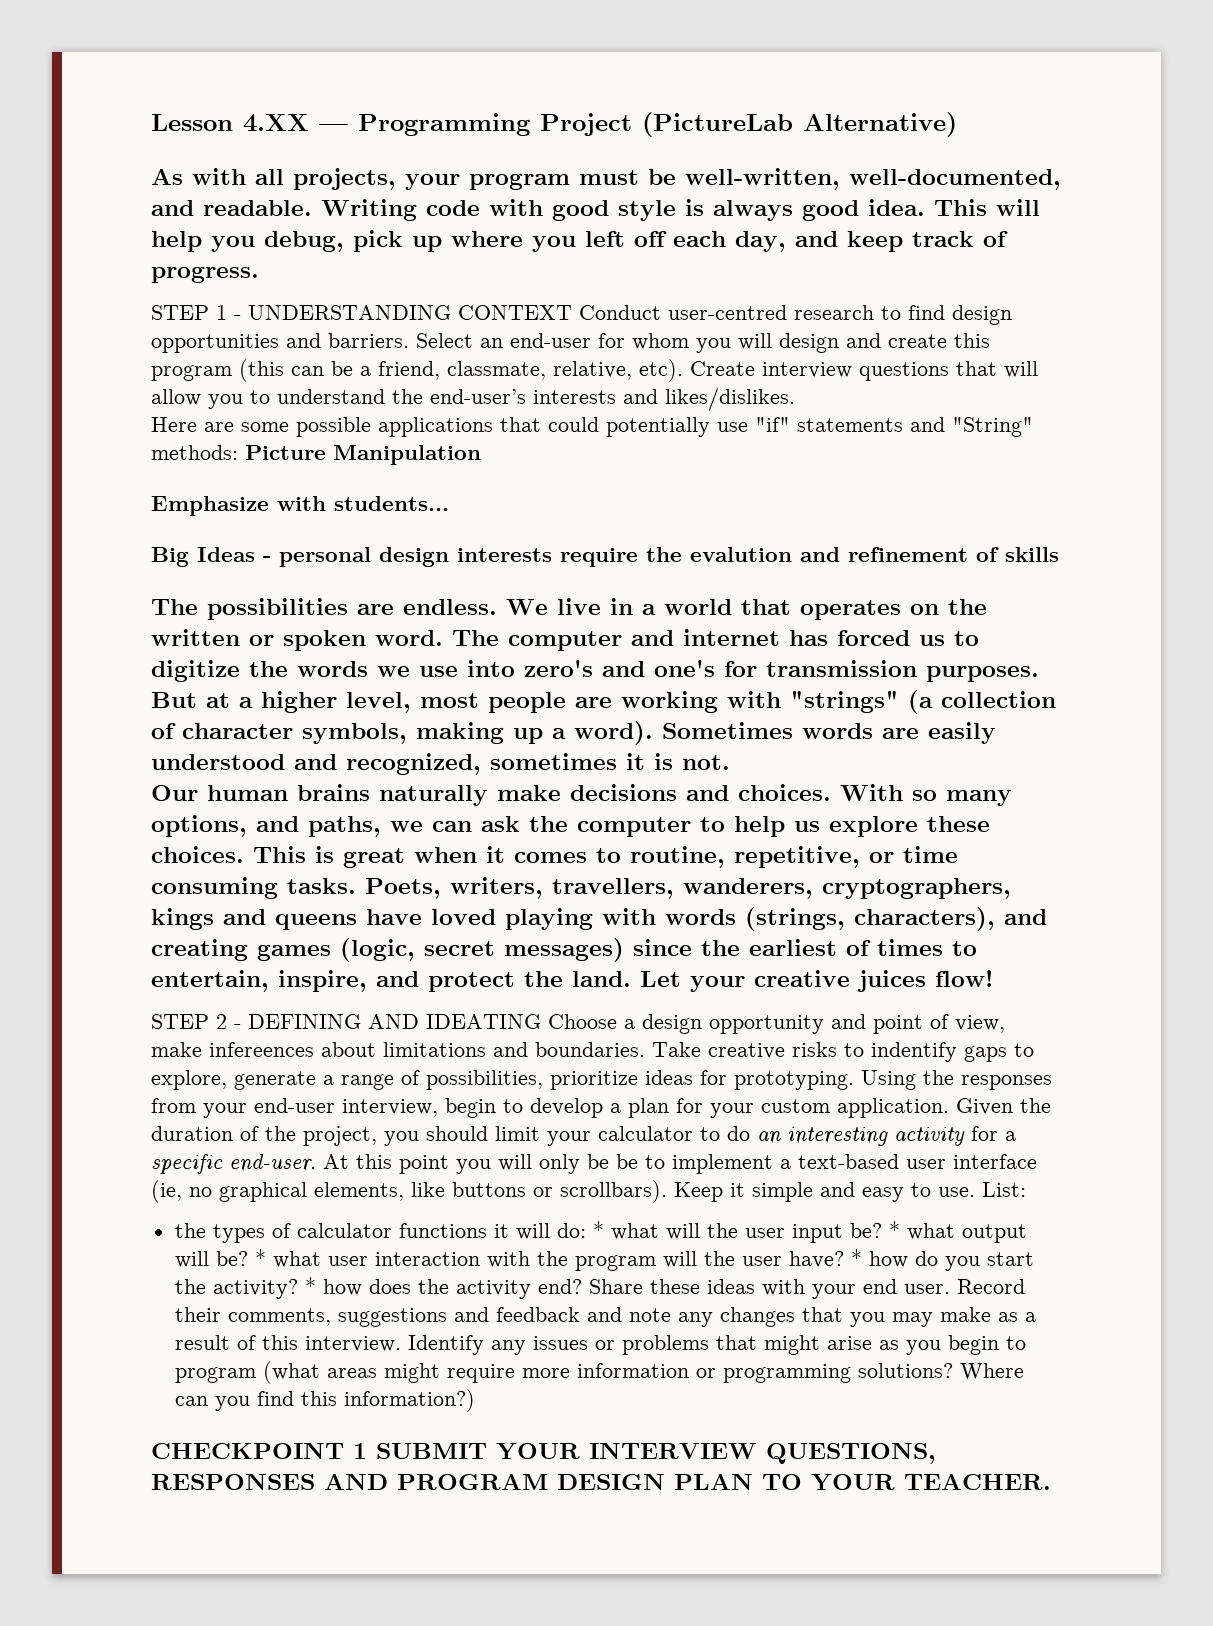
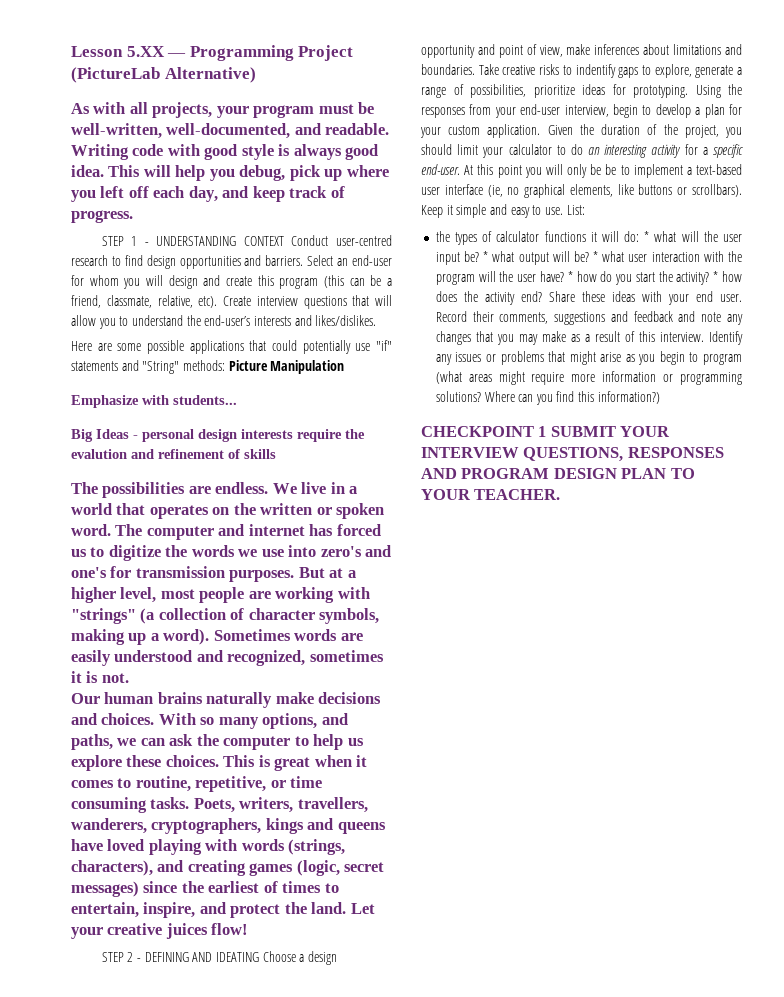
[243,114,309,132] 4.XX -> [126,46,165,57] 5.XX
[209,1042,314,1057] infereences -> [594,44,640,55] inferences

